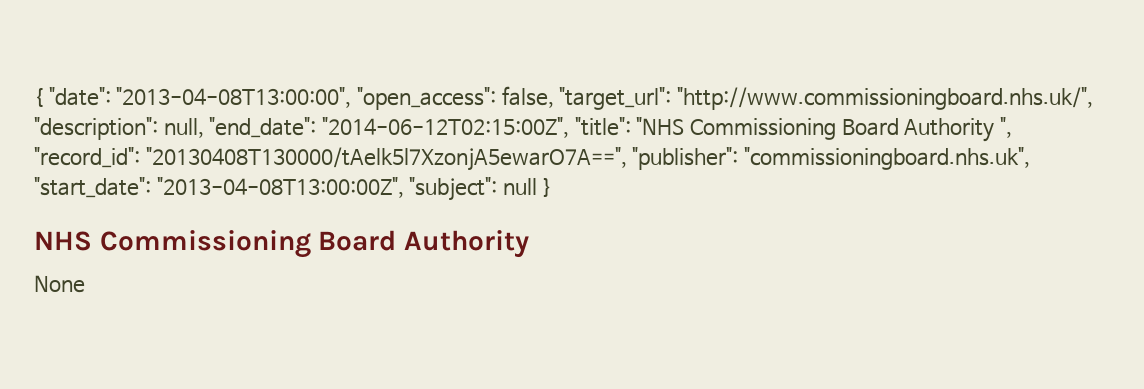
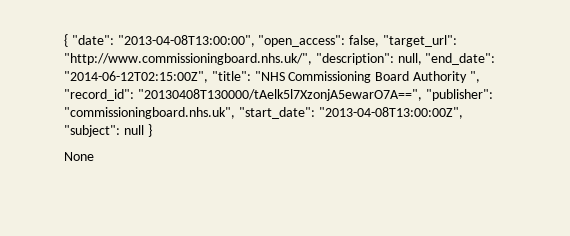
[34,230,529,258] // NHS Commissioning Board Authority -> (152, 130) none

